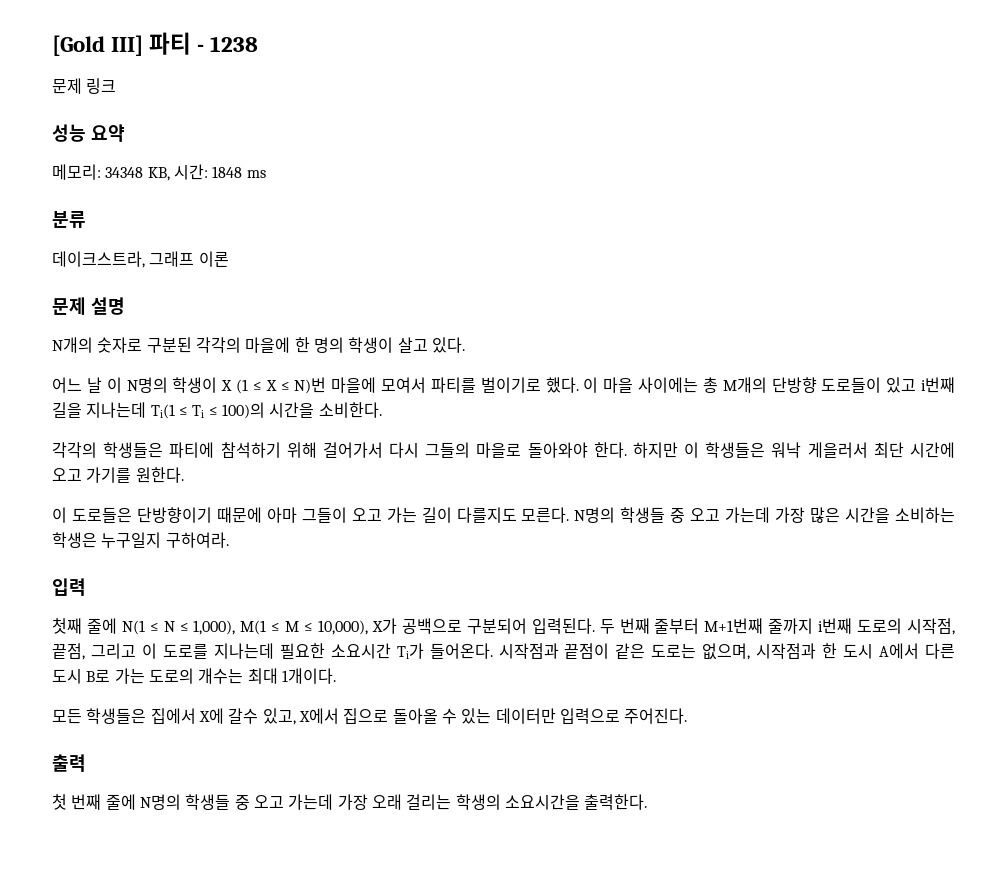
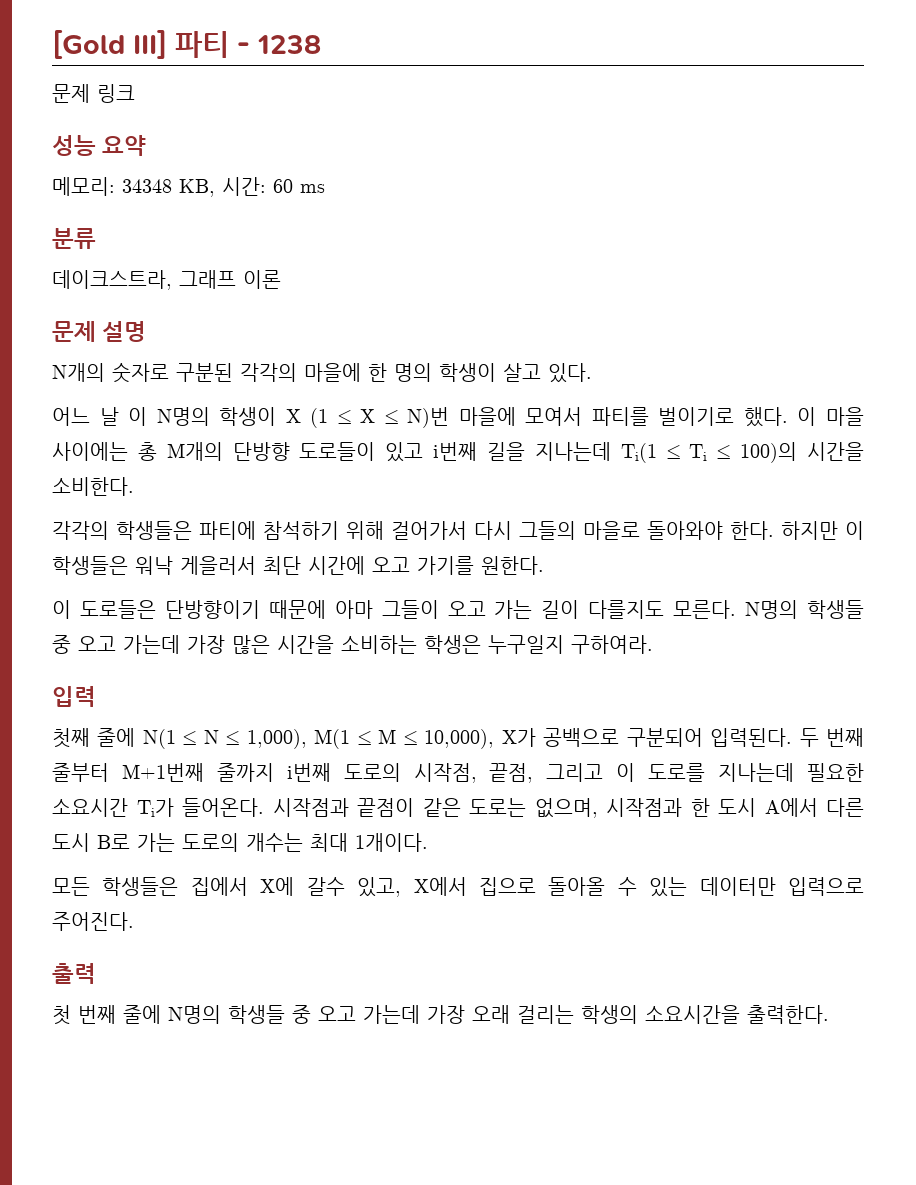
[212,166,243,178] 1848 -> [273,179,293,193] 60

